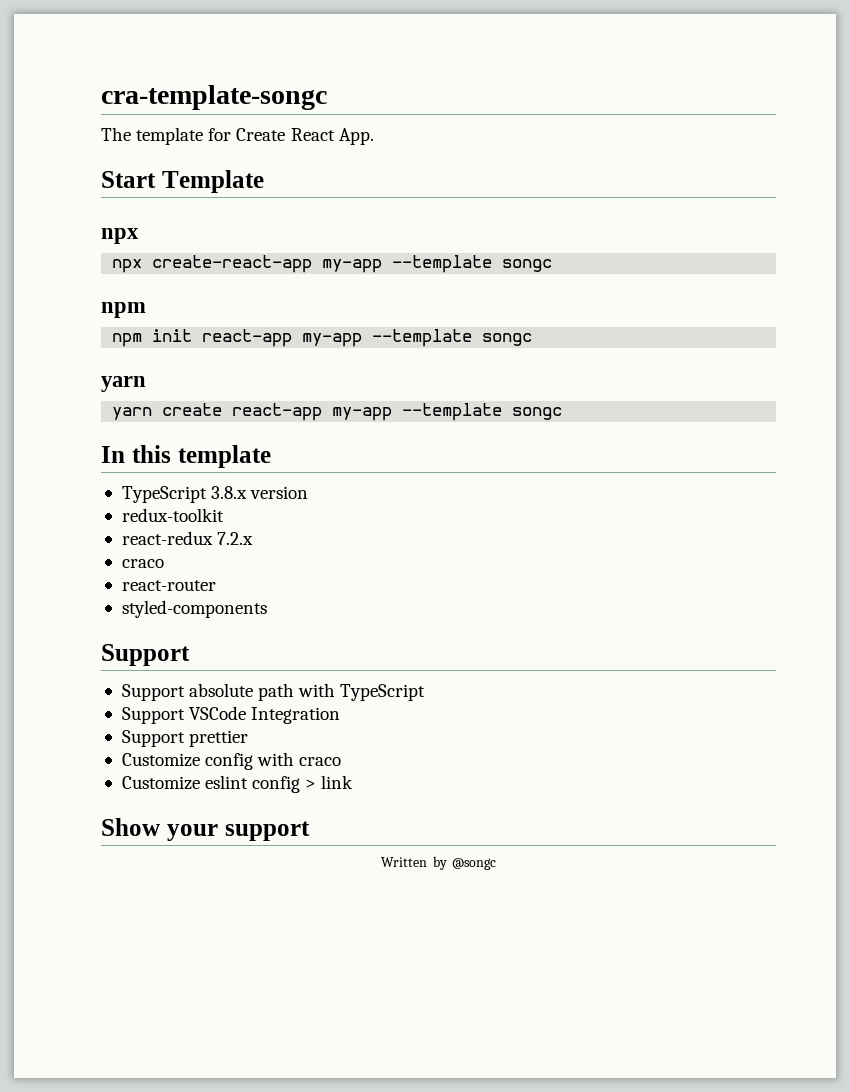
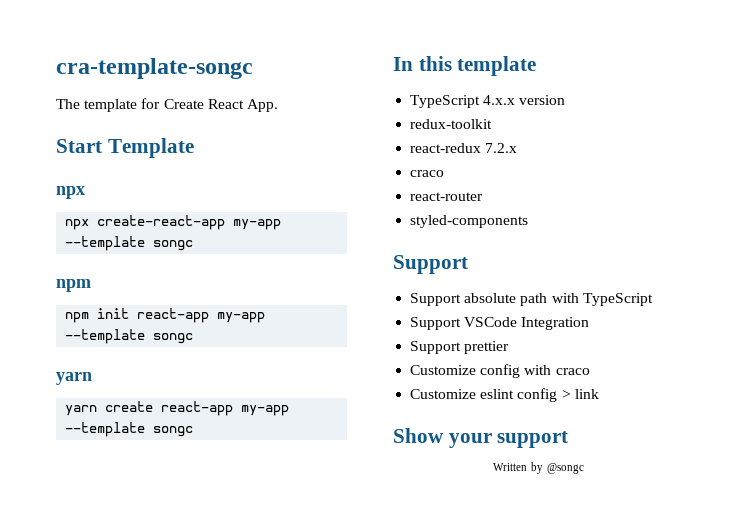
[211,486,248,499] 3.8.x -> [483,95,516,105] 4.x.x

